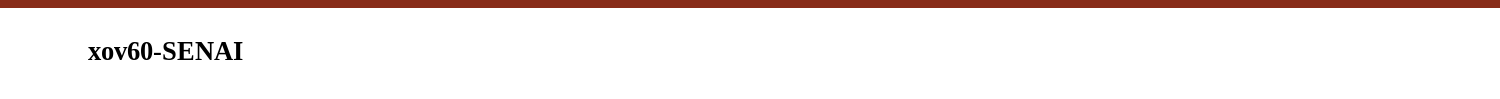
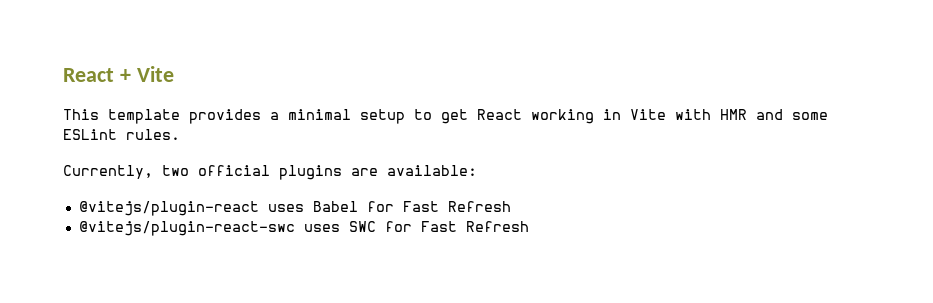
[88,42,243,60] xov60-SENAI -> [63,66,174,82] [63,109,828,124] [63,129,180,140] [63,165,477,180] [78,201,511,216] [78,221,529,236] React + Vite // This template provides a minimal setup to get React working in Vite with HMR and some ESLint rules. // Currently, two official plugins are available: // @vitejs/plugin-react uses Babel for Fast Refresh // @vitejs/plugin-react-swc uses SWC for Fast Refresh

